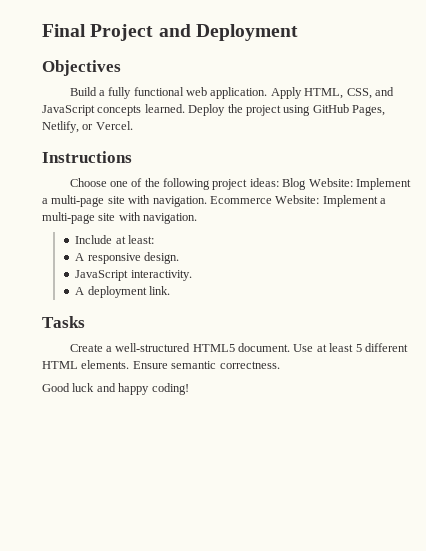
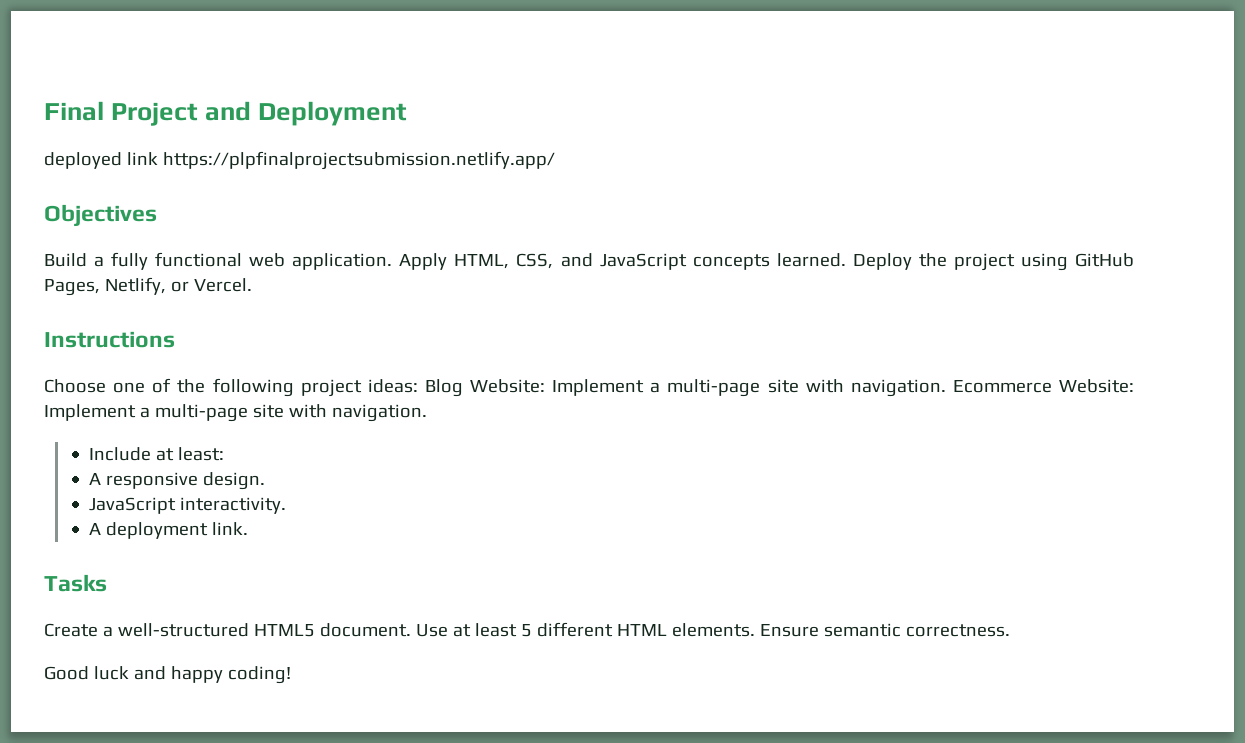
(298, 32) none -> [44,151,555,170] // deployed link https://plpfinalprojectsubmission.netlify.app/

